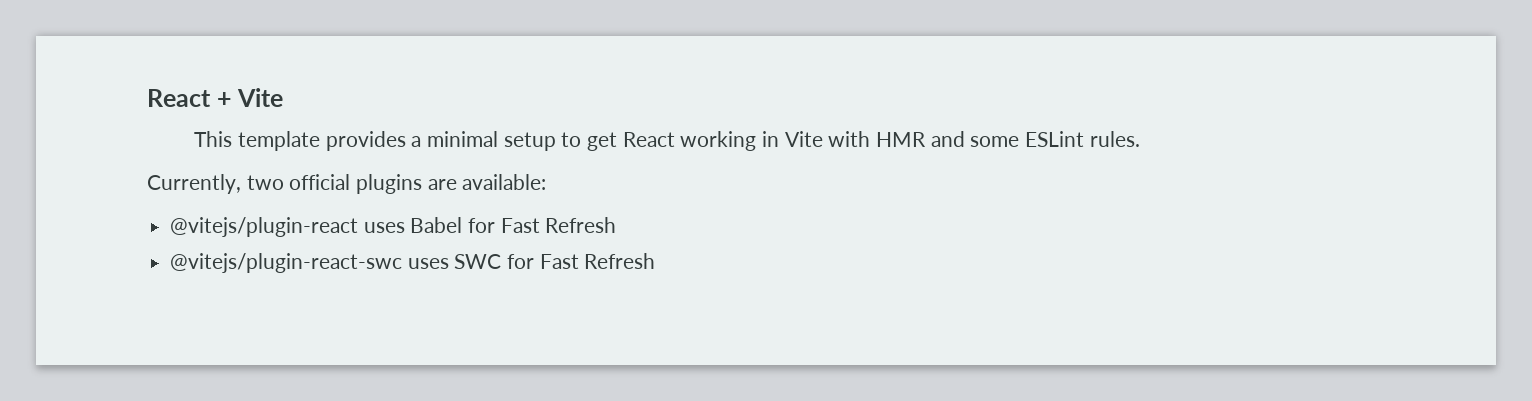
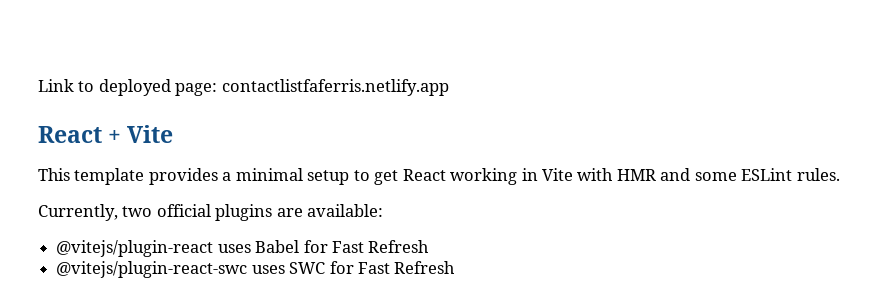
(147, 98) none -> [38,79,449,96] Link to deployed page: contactlistfaferris.netlify.app //

